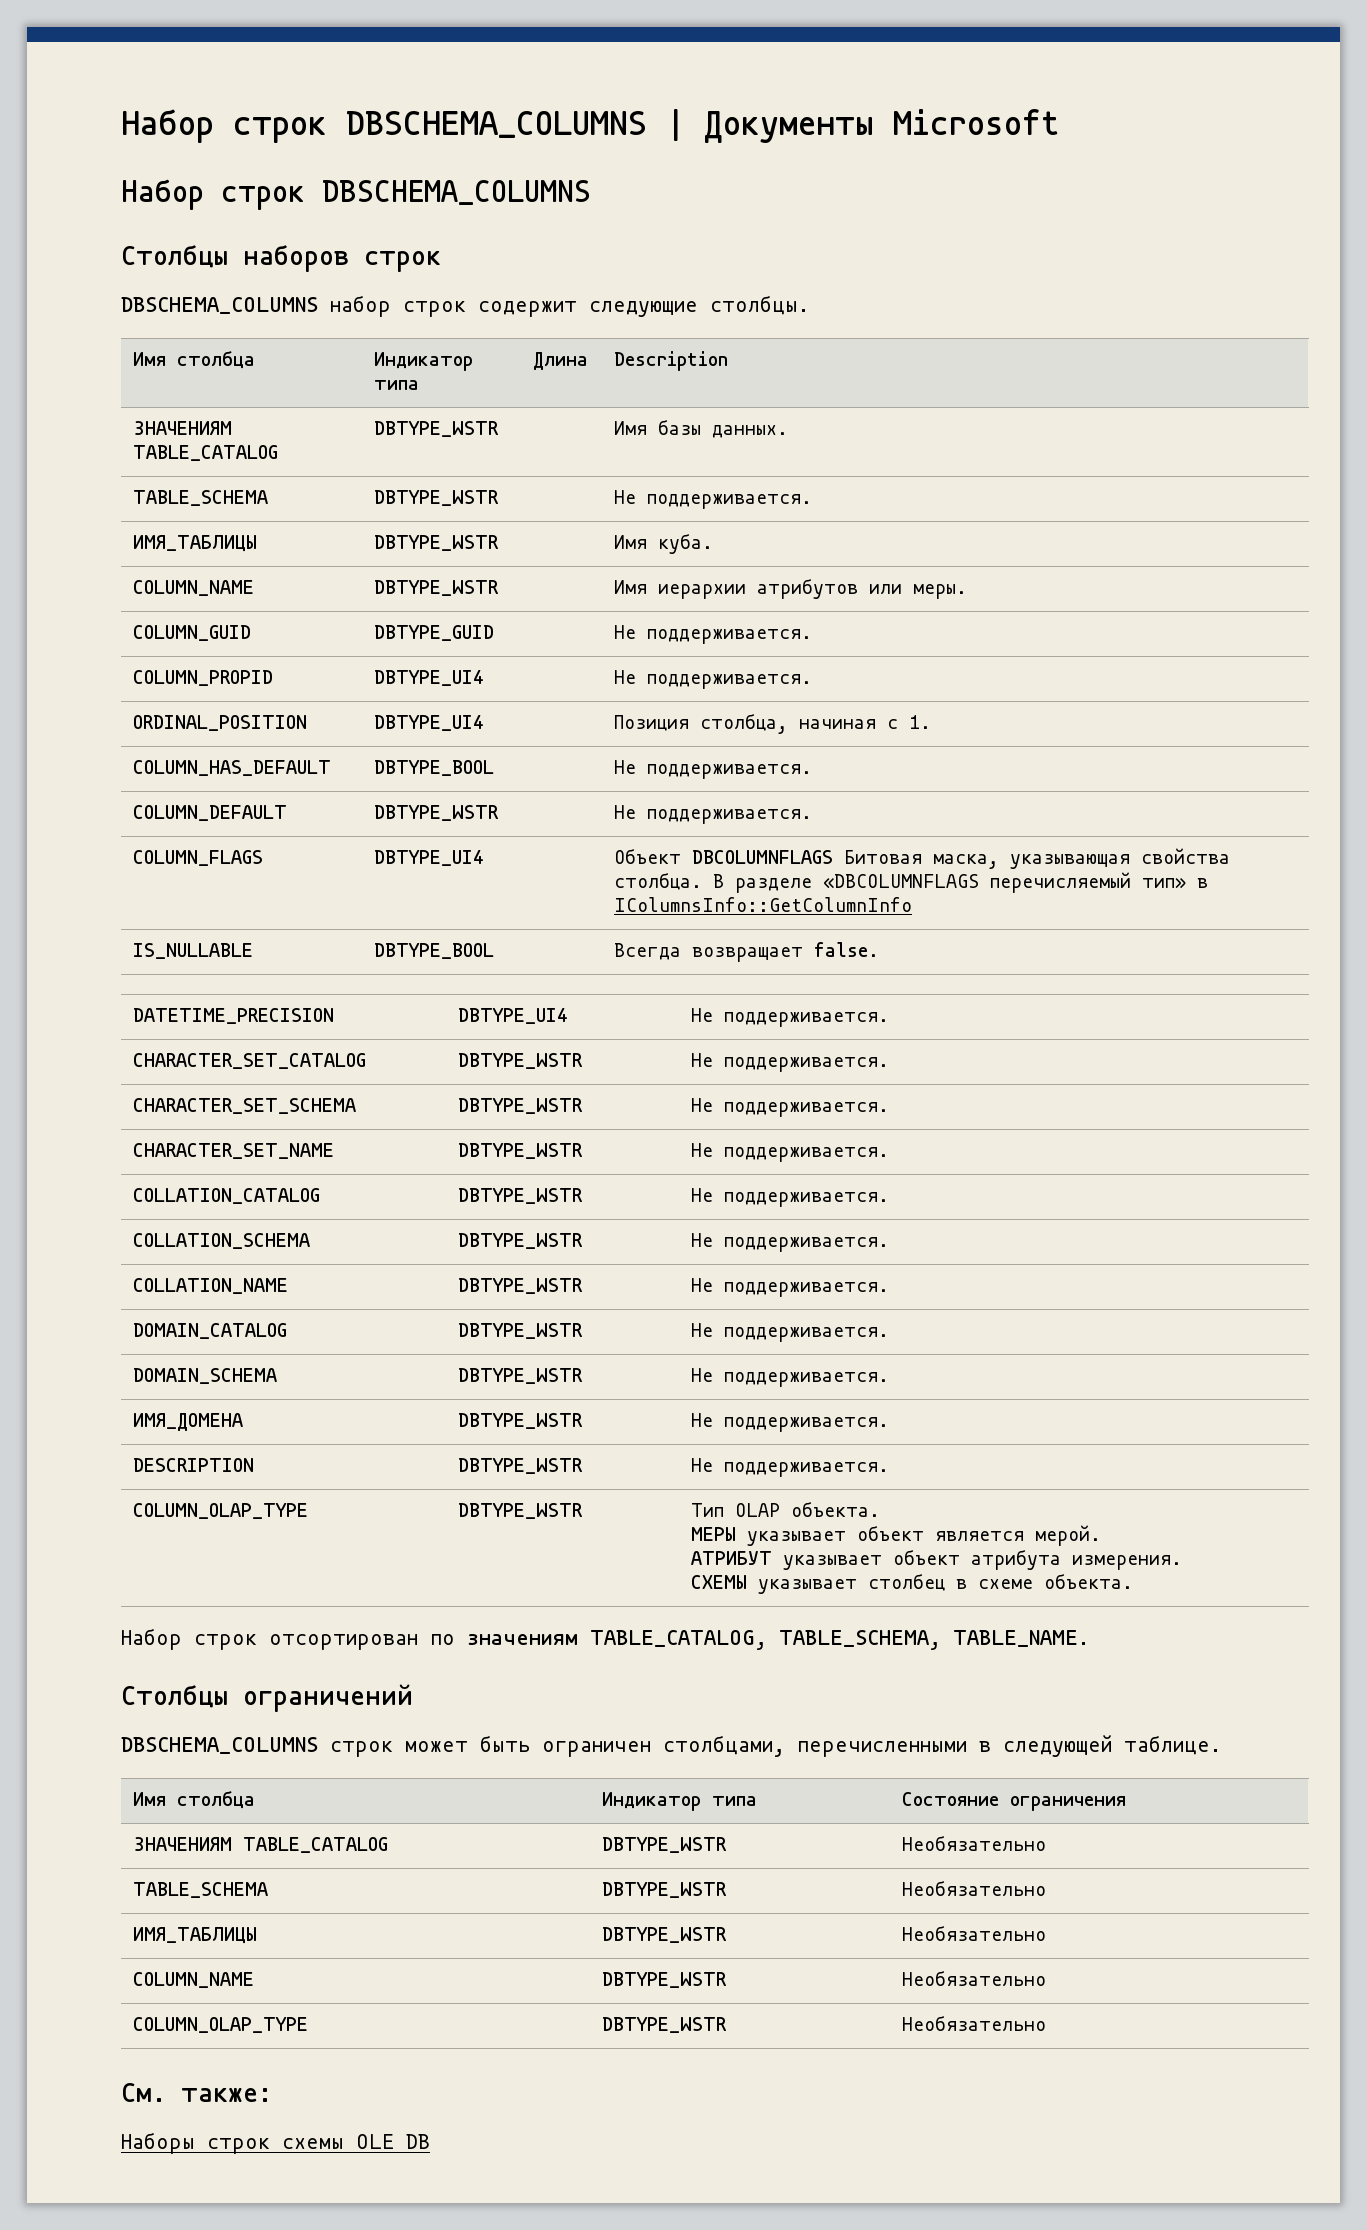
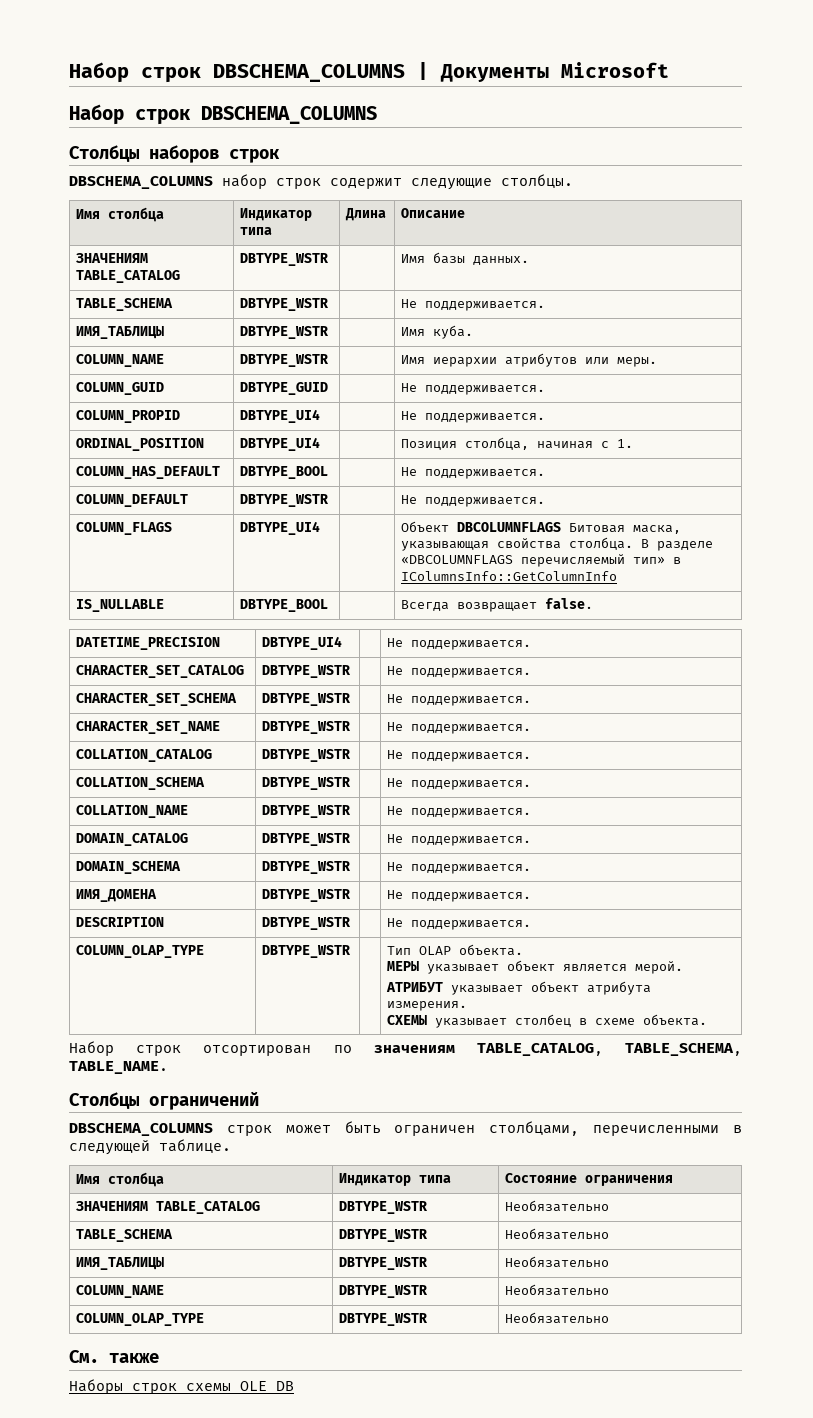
[614,351,729,371] Description -> [400,208,465,218] Описание
[181,2088,272,2102] также: -> [109,1353,159,1363] также

